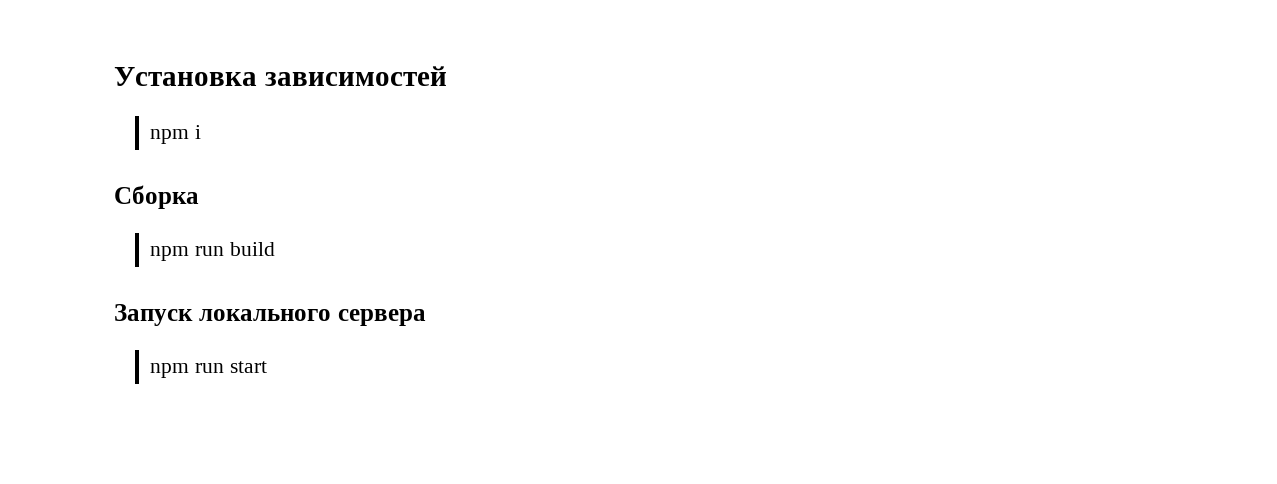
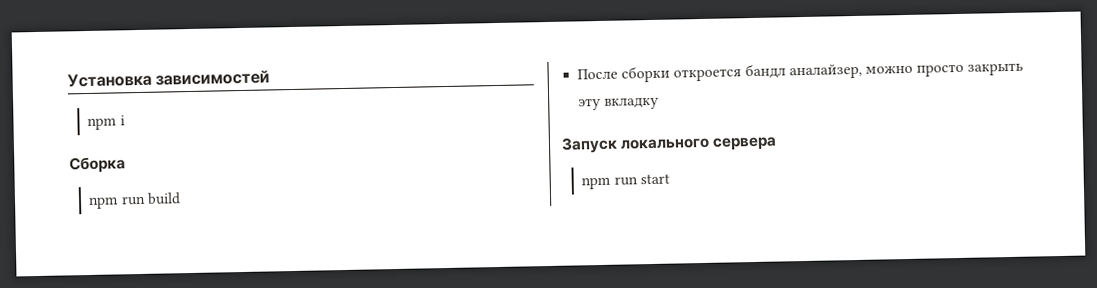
(276, 249) none -> [577,62,1024,83] [578,97,660,111] // После сборки откроется бандл аналайзер, можно просто закрыть эту вкладку

